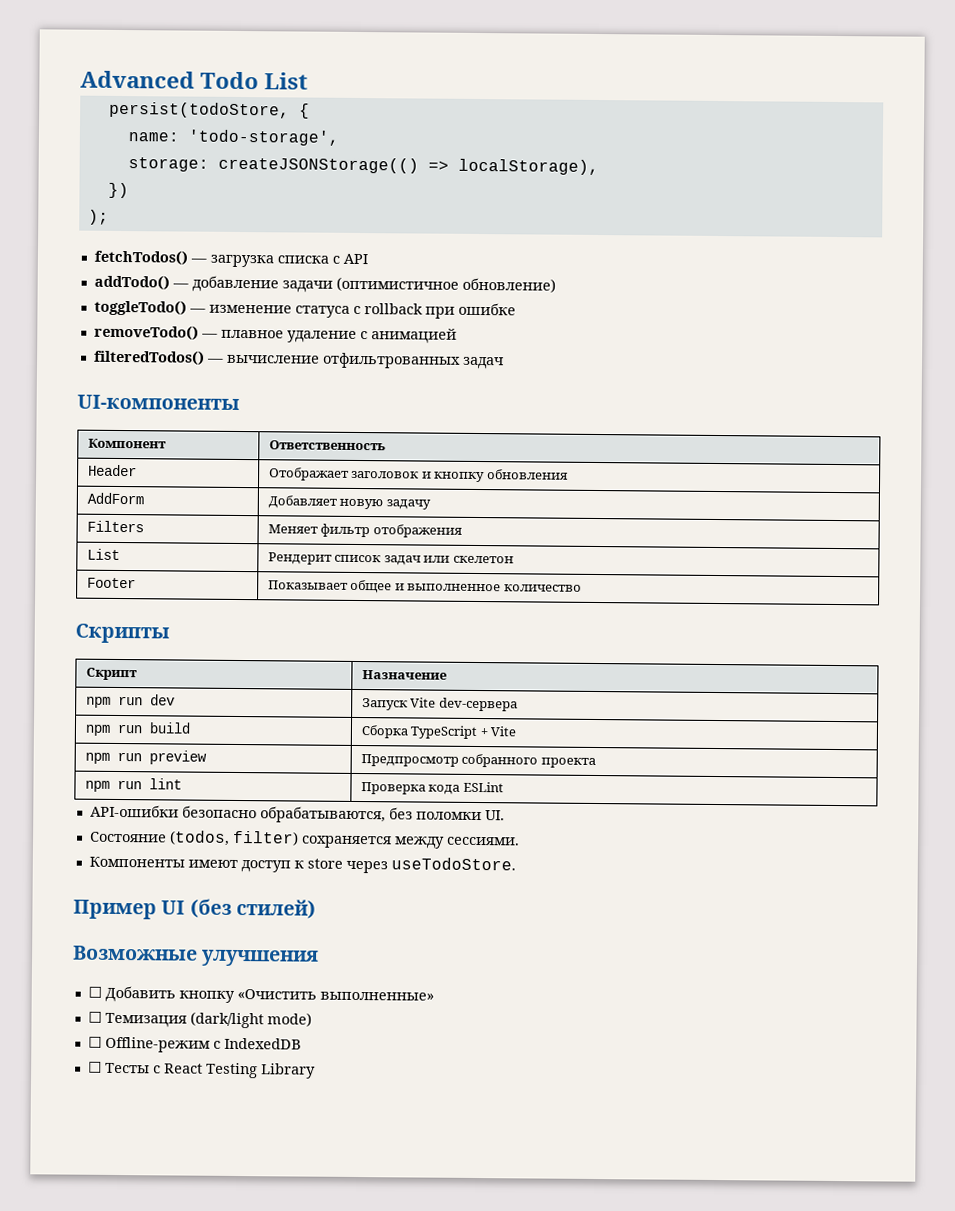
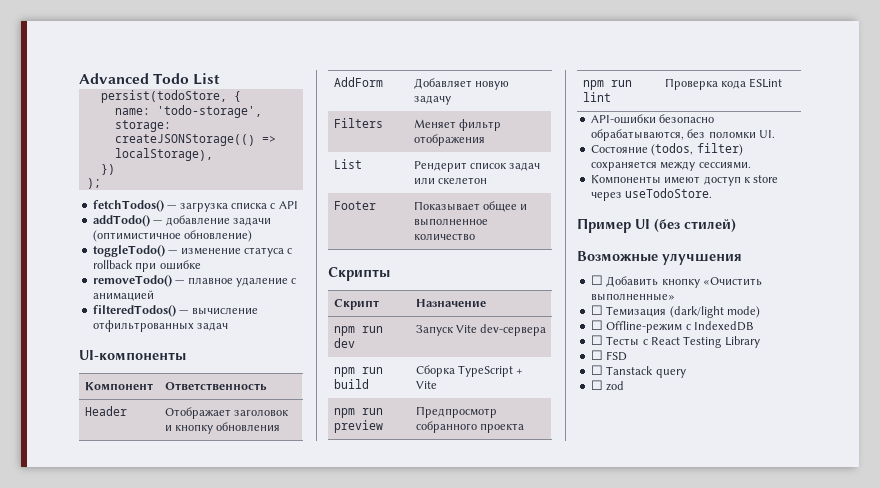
(316, 1071) none -> [590,350,628,361] [590,365,686,378] [590,380,625,391] // ☐ FSD // ☐ Tanstack query // ☐ zod

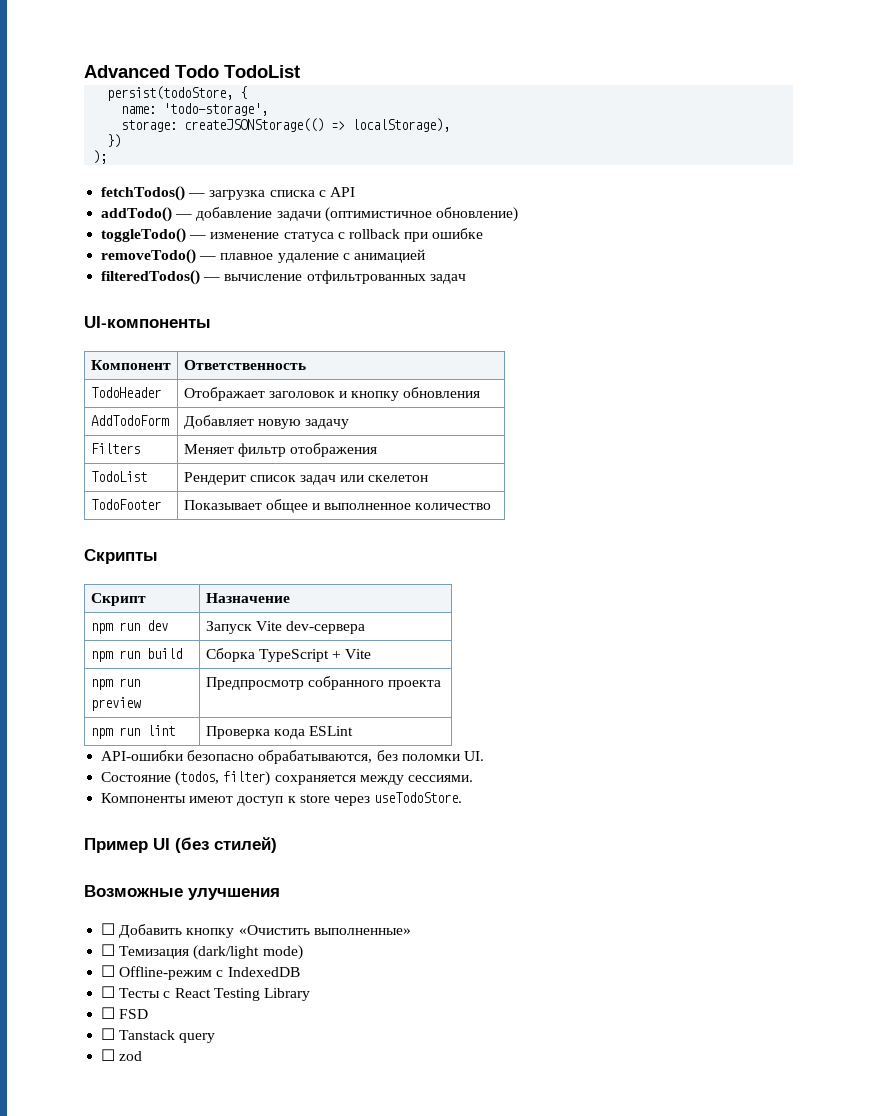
[193,73,221,85] List -> [224,65,300,78] TodoList
[84,406,127,416] Header -> [90,387,161,398] TodoHeader
[333,77,383,87] AddForm -> [90,415,169,426] AddTodoForm
[333,159,362,169] List -> [90,471,147,482] TodoList
[333,201,376,210] Footer -> [90,499,161,510] TodoFooter

